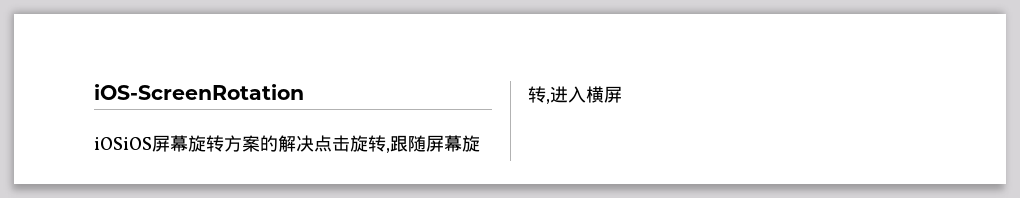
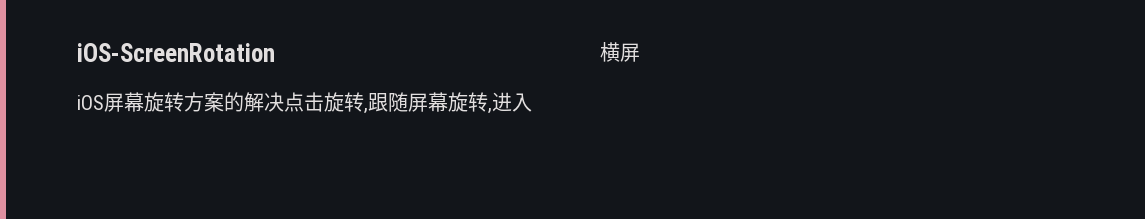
[94,137,152,150] iOSiOS -> [77,95,104,110] iOS

